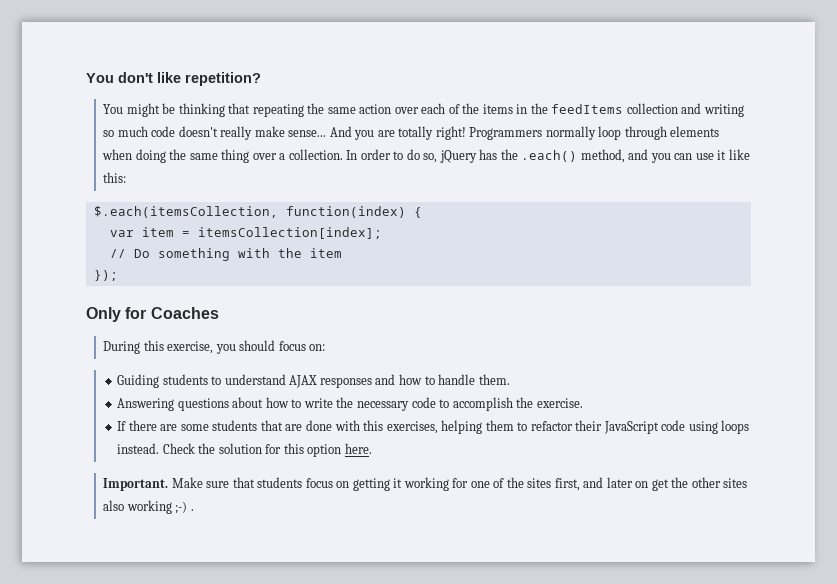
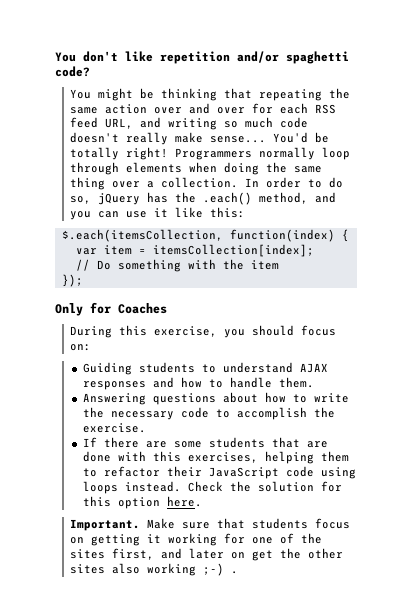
[185,72,261,86] repetition? -> [160,51,349,64] [55,66,90,77] repetition and/or spaghetti code?
[421,103,678,114] each of the items in the feedItems collection -> [188,103,336,114] [69,117,133,129] and over for each RSS feed URL,
[329,126,395,140] And you are -> [272,132,329,143] You'd be

